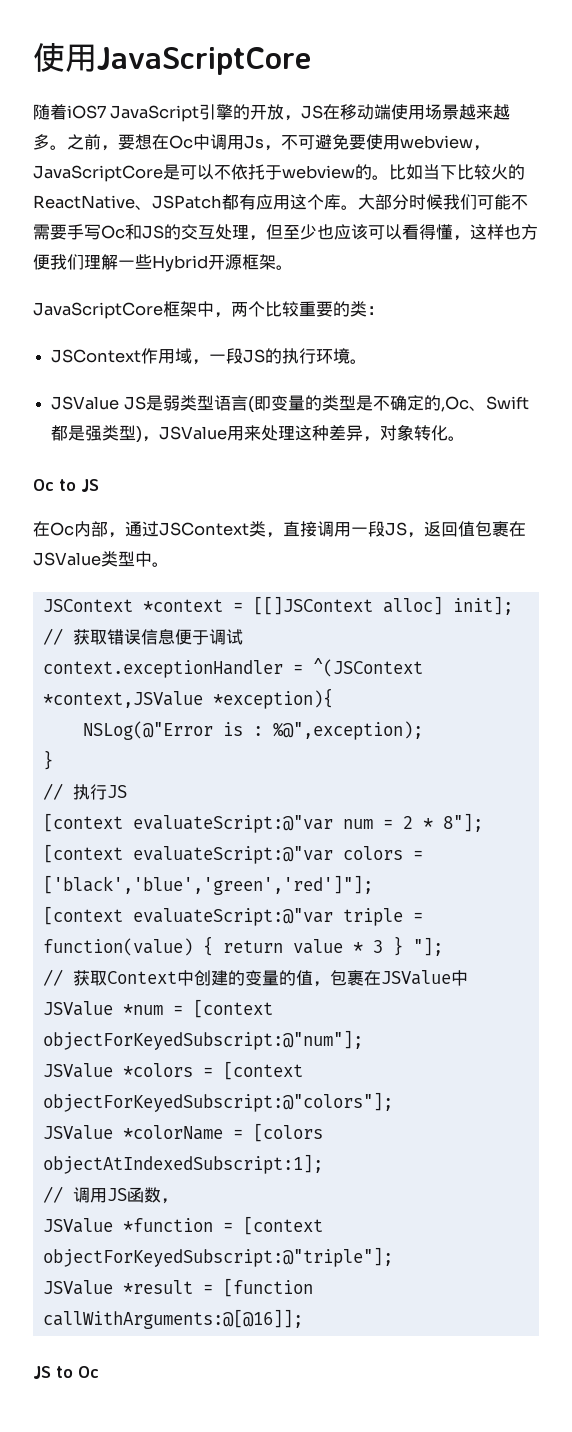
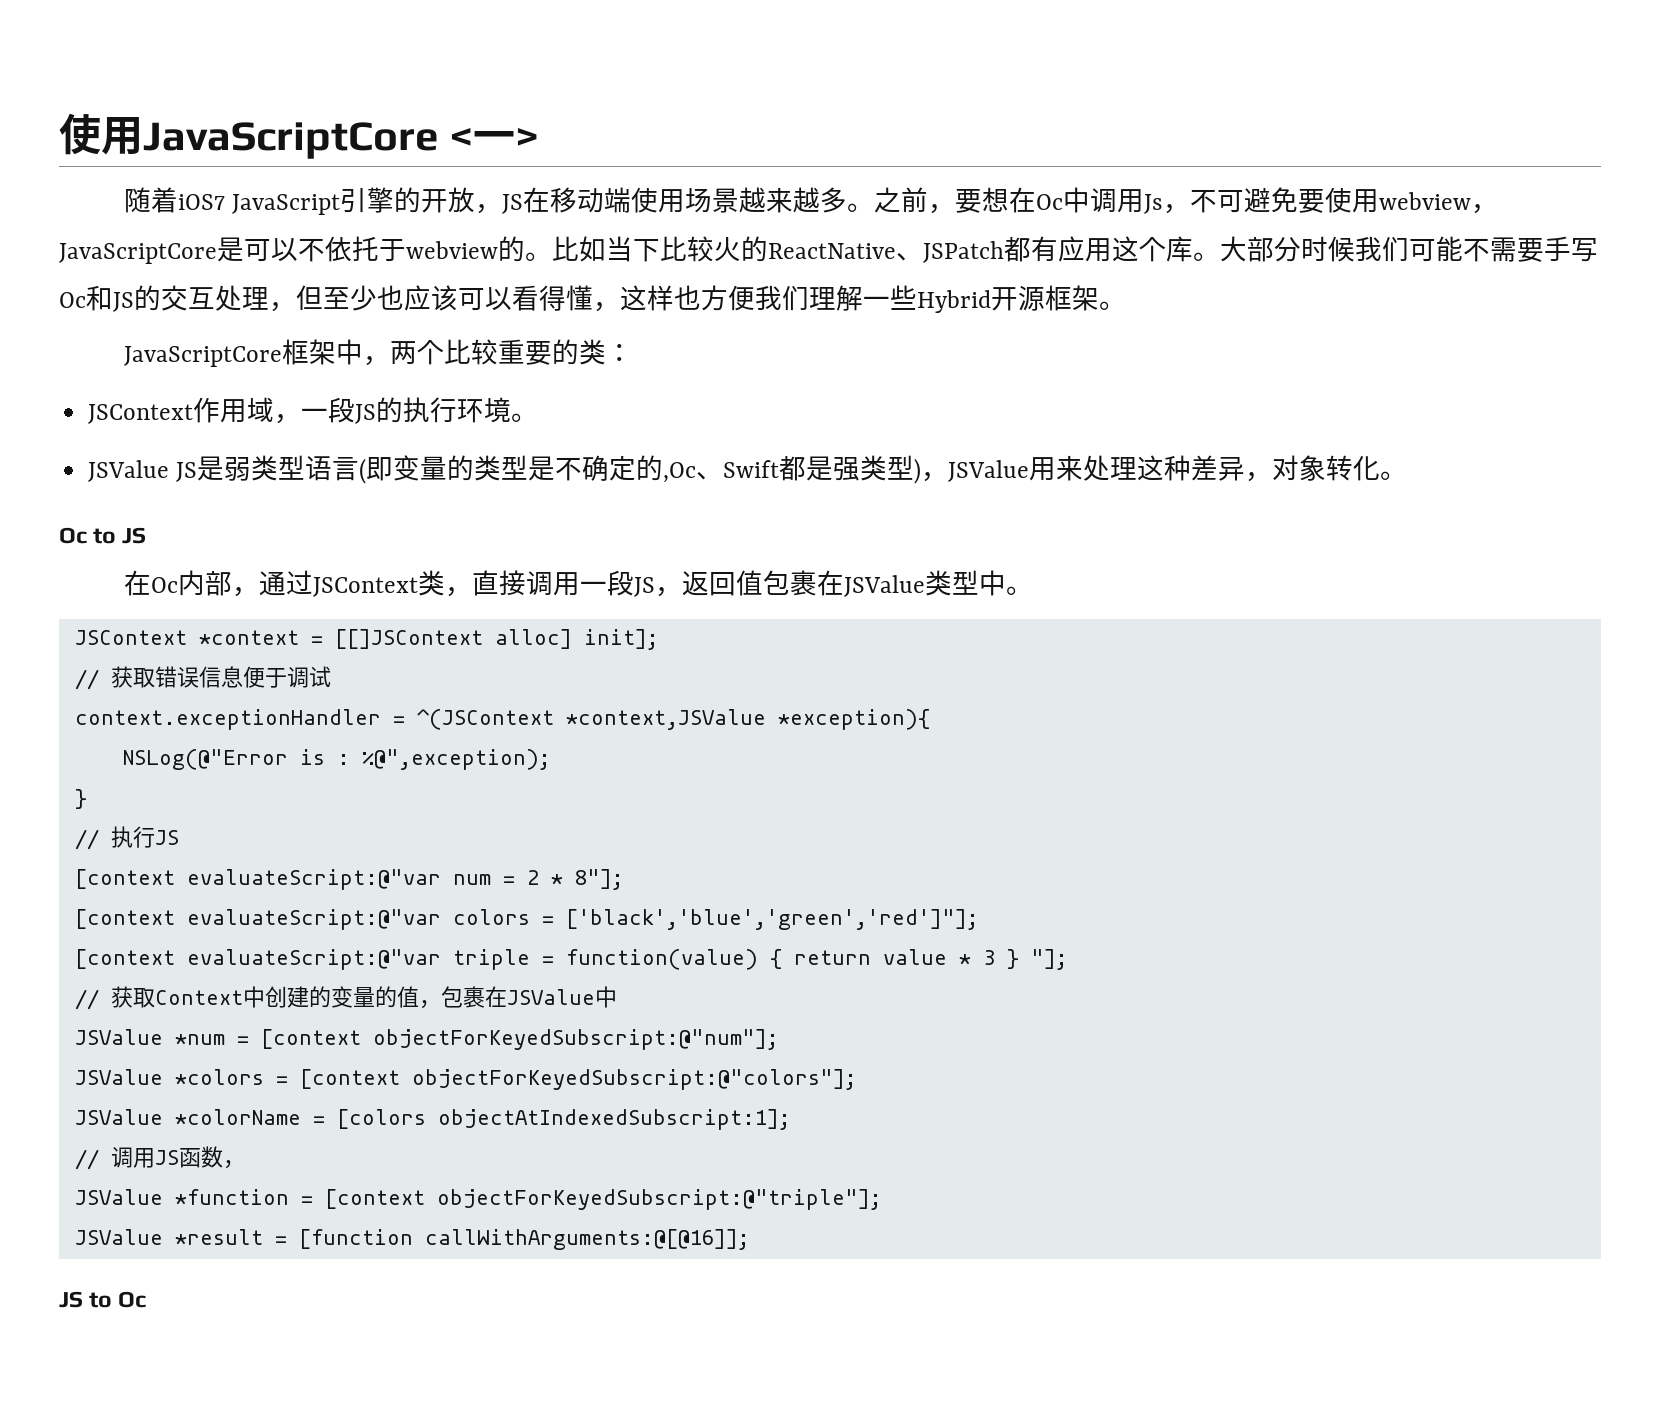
(312, 61) none -> [449,128,540,150] <一>

